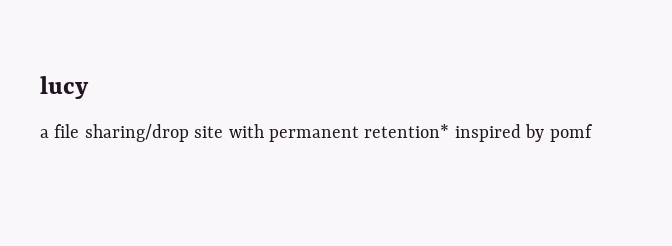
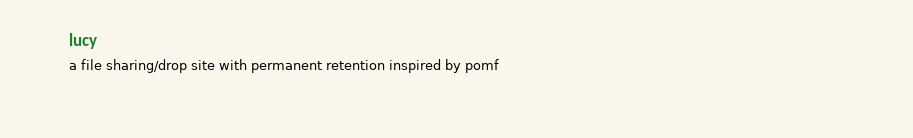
[364,124,450,138] retention* -> [326,60,385,70] retention

